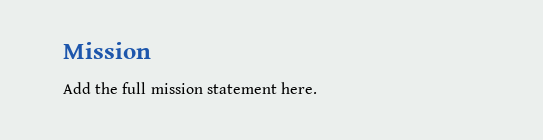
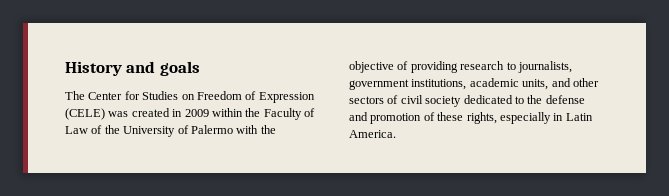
[63,42,151,59] [63,82,317,94] Mission // Add the full mission statement here. -> [65,61,200,76] [65,91,315,103] [65,108,315,120] [65,125,276,137] [349,61,572,73] [349,78,599,90] [349,95,585,107] [349,112,593,124] [349,130,396,138] History and goals // The Center for Studies on Freedom of Expression (CELE) was created in 2009 within the Faculty of Law of the University of Palermo with the objective of providing research to journalists, government institutions, academic units, and other sectors of civil society dedicated to the defense and promotion of these rights, especially in Latin America.

